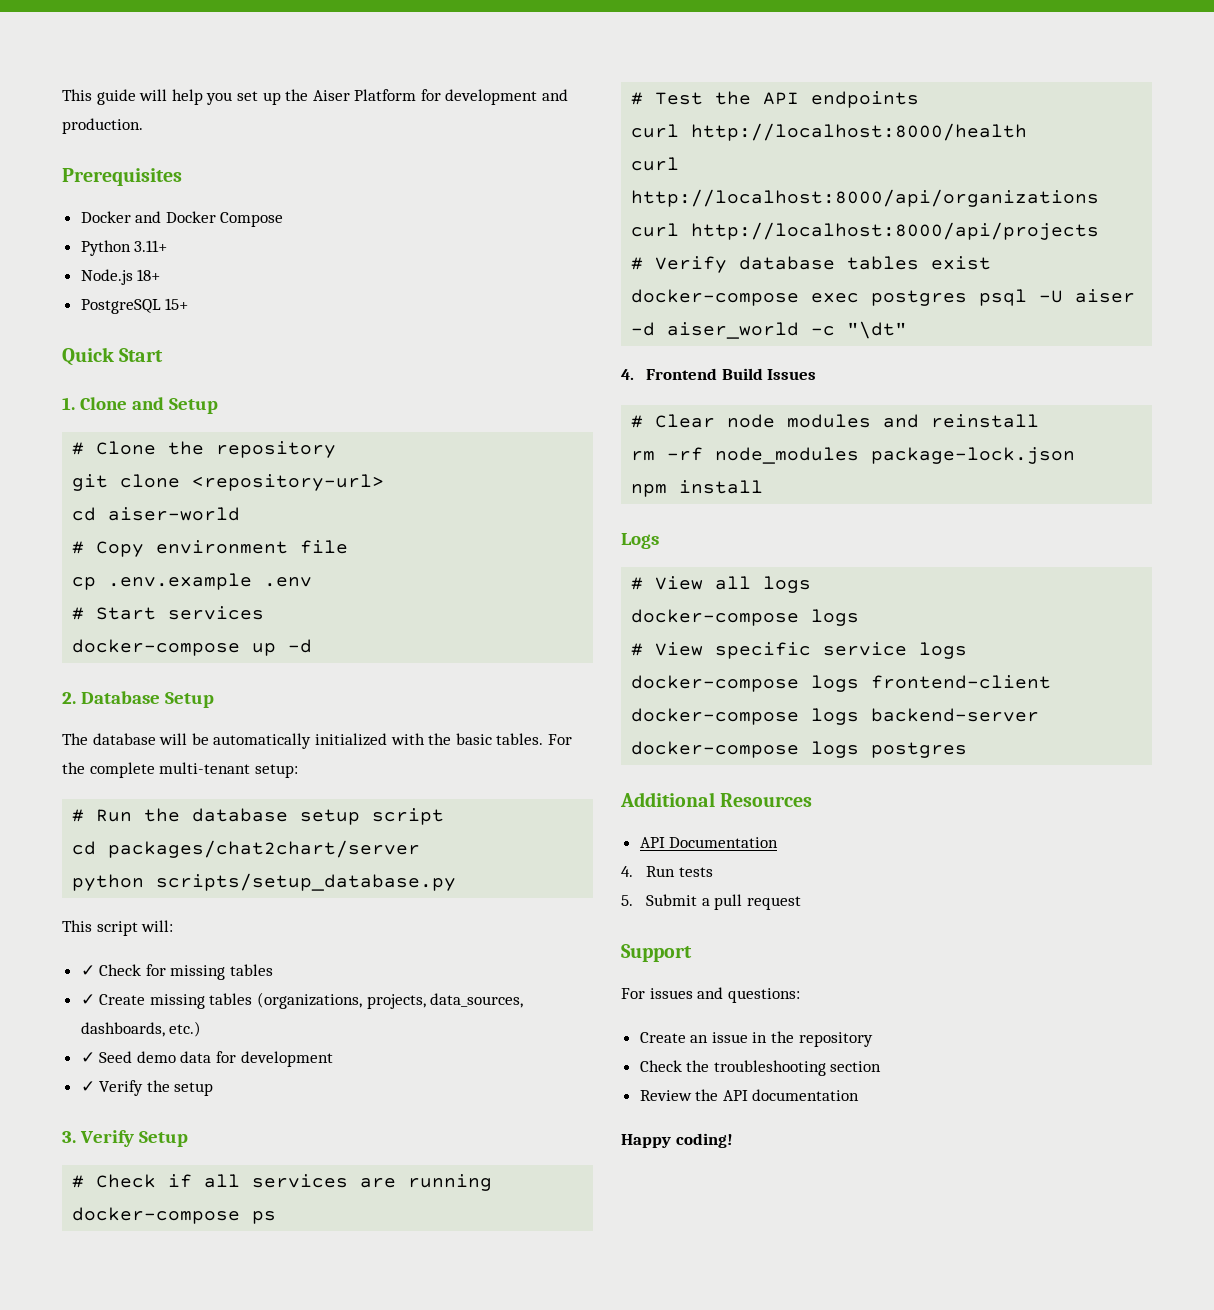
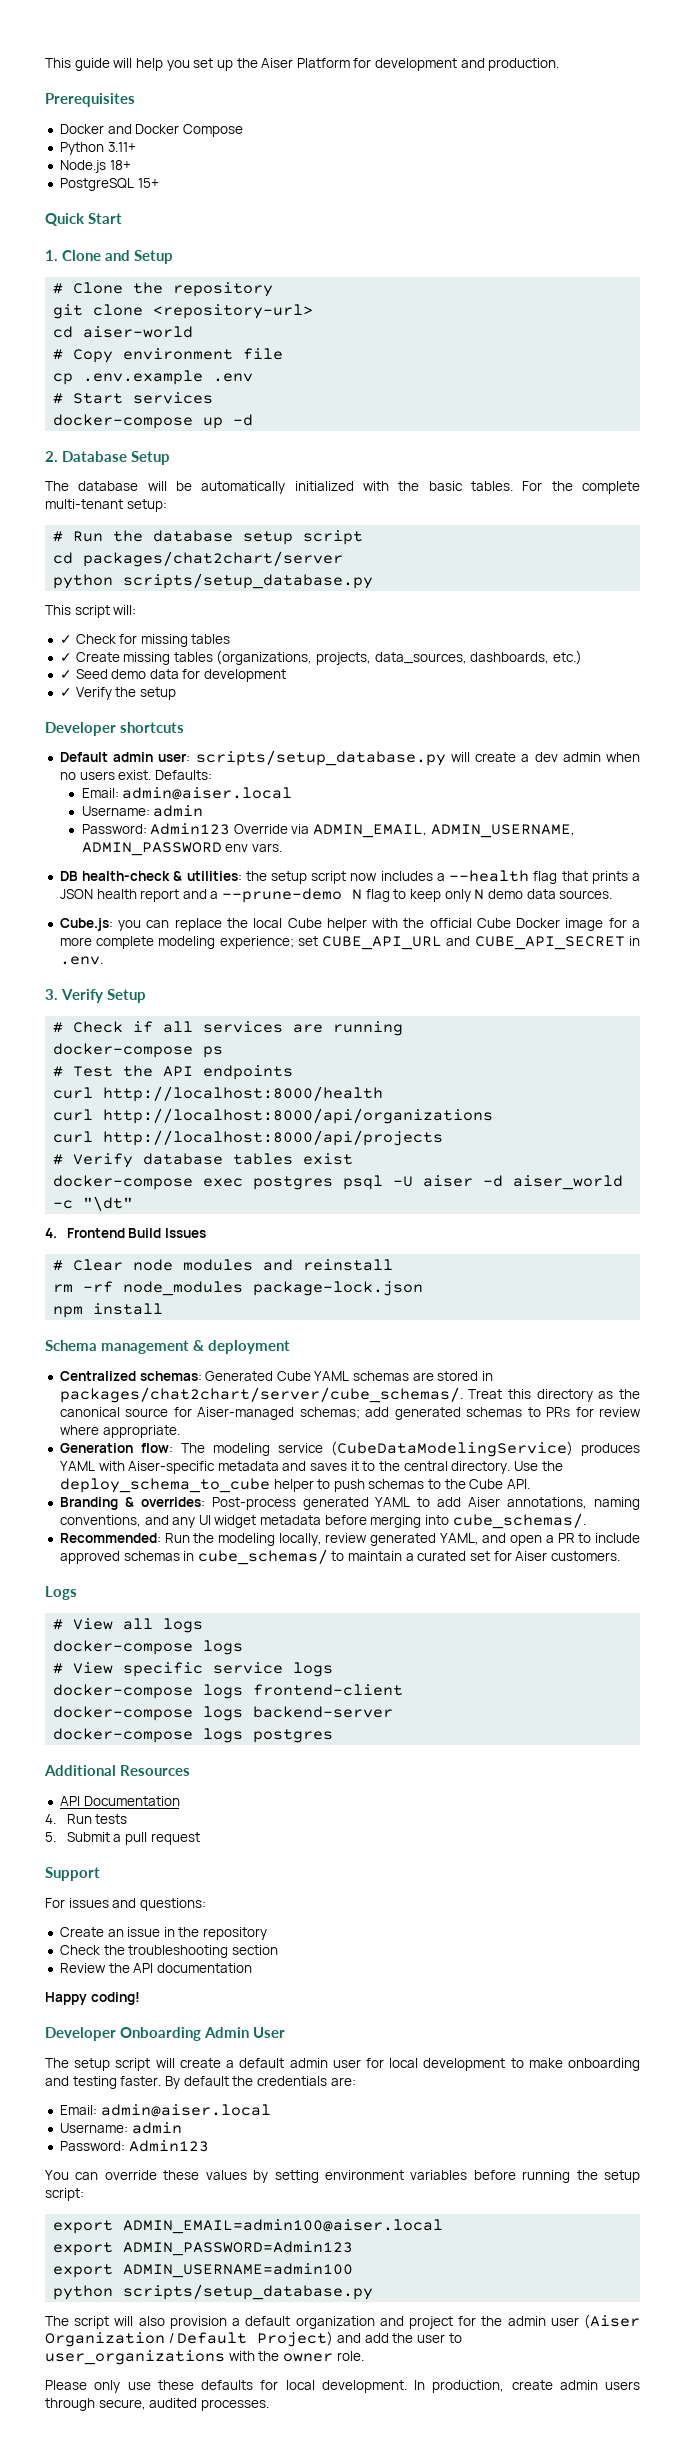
(214, 1089) none -> [45,722,184,736] [59,750,640,766] [59,770,212,780] [81,787,293,800] [81,805,204,817] [81,823,575,838] [81,842,282,856] [59,870,641,884] [59,888,613,903] [59,918,640,931] [59,936,640,950] [59,956,103,965] // Developer shortcuts // Default admin user: scripts/setup_database.py will create a dev admin when no users exist. Defaults: // Email: admin@aiser.local // Username: admin // Password: Admin123 Override via ADMIN_EMAIL, ADMIN_USERNAME, ADMIN_PASSWORD env vars. // DB health-check & utilities: the setup script now includes a --health flag that prints a JSON health report and a --prune-demo N flag to keep only N demo data sources. // Cube.js: you can replace the local Cube helper with the official Cube Docker image for a more complete modeling experience; set CUBE_API_URL and CUBE_API_SECRET in .env.
(764, 487) none -> [45,1340,291,1354] [59,1371,494,1381] [59,1387,640,1403] [59,1407,641,1420] [59,1425,180,1438] [59,1441,640,1457] [59,1461,563,1474] [59,1478,531,1493] [59,1497,640,1510] [59,1513,586,1529] [59,1533,640,1546] [59,1549,620,1565] // Schema management & deployment // Centralized schemas: Generated Cube YAML schemas are stored in packages/chat2chart/server/cube_schemas/. Treat this directory as the canonical source for Aiser-managed schemas; add generated schemas to PRs for review where appropriate. // Generation flow: The modeling service (CubeDataModelingService) produces YAML with Aiser-specific metadata and saves it to the central directory. Use the deploy_schema_to_cube helper to push schemas to the Cube API. // Branding & overrides: Post-process generated YAML to add Aiser annotations, naming conventions, and any UI widget metadata before merging into cube_schemas/. // Recommended: Run the modeling locally, review generated YAML, and open a PR to include approved schemas in cube_schemas/ to maintain a curated set for Aiser customers.
(733, 1140) none -> [45,2027,286,2041] [45,2058,641,2071] [45,2076,356,2089] [59,2104,271,2117] [59,2122,182,2134] [59,2140,209,2152] [45,2170,640,2183] [45,2188,84,2201] [53,2219,444,2234] [53,2241,354,2256] [53,2263,354,2278] [53,2284,374,2300] [45,2314,641,2329] [45,2331,462,2347] [45,2350,364,2365] [45,2380,640,2393] [45,2398,269,2411] // Developer Onboarding Admin User // The setup script will create a default admin user for local development to make onboarding and testing faster. By default the credentials are: // Email: admin@aiser.local // Username: admin // Password: Admin123 // You can override these values by setting environment variables before running the setup script: // export ADMIN_EMAIL=admin100@aiser.local // export ADMIN_PASSWORD=Admin123 // export ADMIN_USERNAME=admin100 // python scripts/setup_database.py // The script will also provision a default organization and project for the admin user (Aiser Organization / Default Project) and add the user to user_organizations with the owner role. // Please only use these defaults for local development. In production, create admin users through secure, audited processes.

